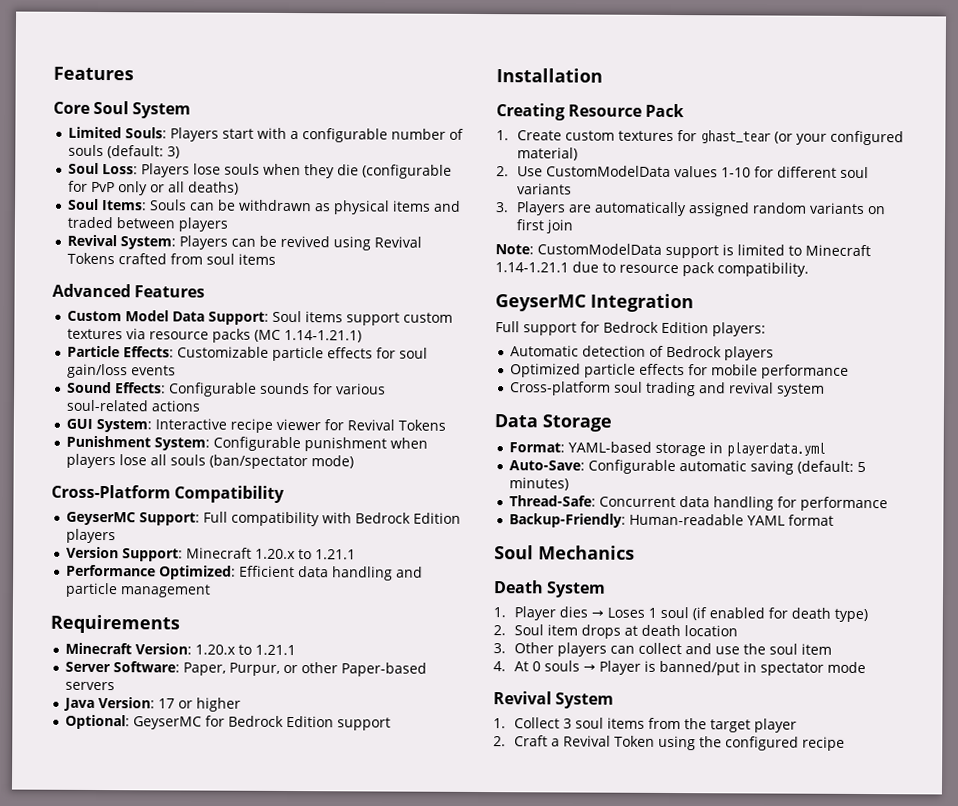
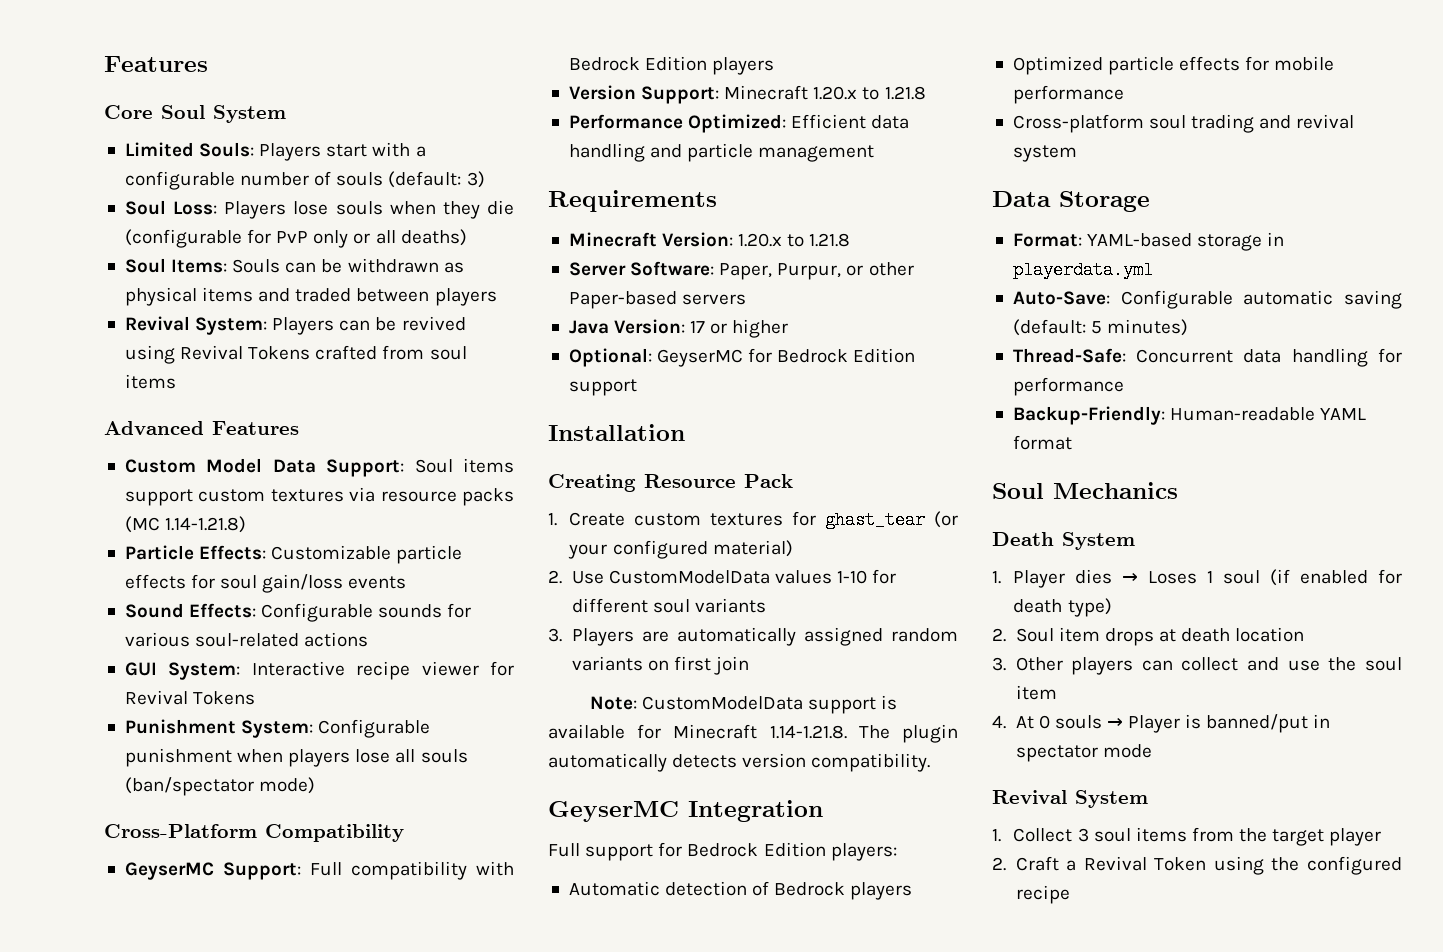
[284,329,363,343] 1.14-1.21.1) -> [165,516,247,533] 1.14-1.21.8)
[315,549,357,560] 1.21.1 -> [884,86,926,100] 1.21.8
[255,644,297,656] 1.21.1 -> [809,233,851,247] 1.21.8
[737,244,871,257] [495,261,715,277] limited to Minecraft 1.14-1.21.1 due to resource pack -> [548,724,958,743] [548,753,807,772] available for Minecraft 1.14-1.21.8. The plugin automatically detects version

